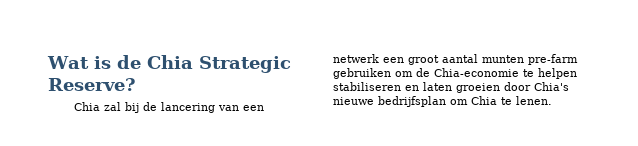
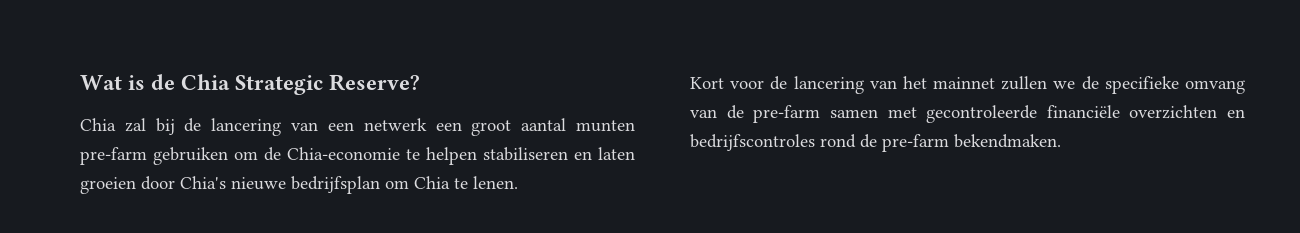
(552, 100) none -> [690,76,1245,94] [690,105,1245,123] [690,134,1061,152] // Kort voor de lancering van het mainnet zullen we de specifieke omvang van de pre-farm samen met gecontroleerde financiële overzichten en bedrijfscontroles rond de pre-farm bekendmaken.

